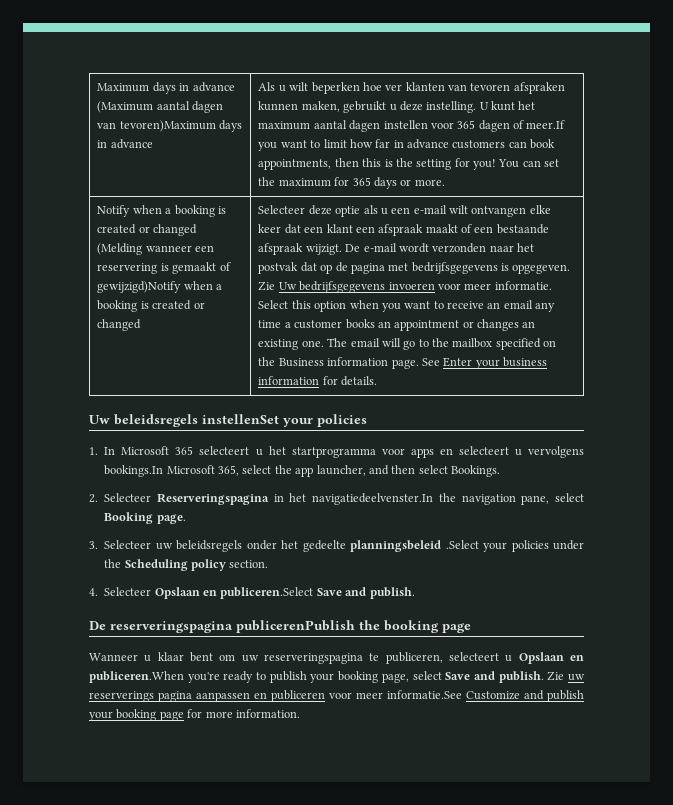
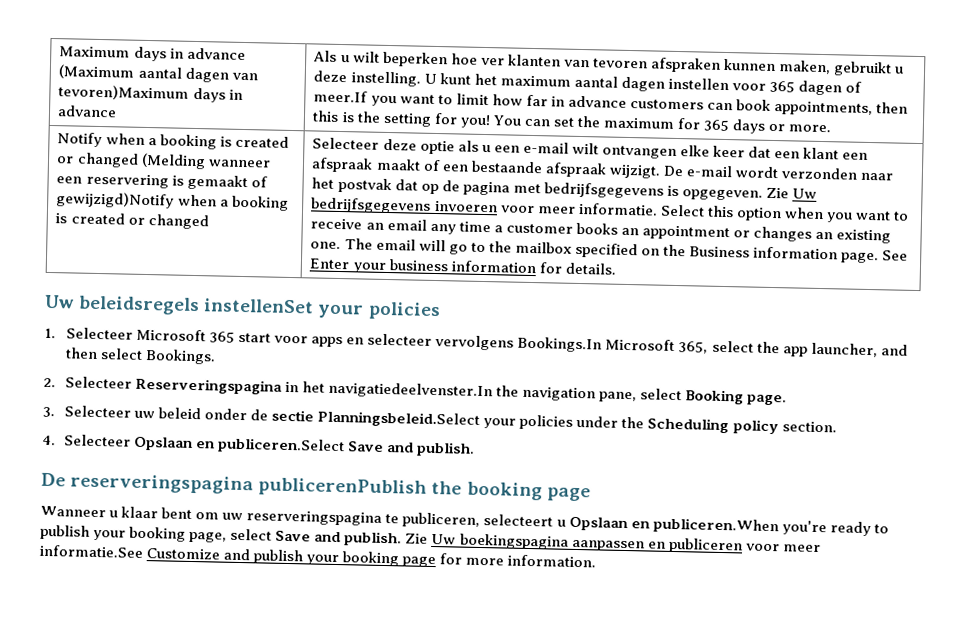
[104,447,116,455] In -> [65,327,133,340] Selecteer
[199,446,584,458] [104,465,164,477] selecteert u het startprogramma voor apps en selecteert u vervolgens bookings.In -> [238,332,603,353] start voor apps en selecteer vervolgens Bookings.In
[176,540,479,552] beleidsregels onder het gedeelte planningsbeleid .Select -> [158,407,481,428] beleid onder de sectie Planningsbeleid.Select
[567,674,585,681] [89,691,192,702] uw reserverings pagina -> [431,533,569,550] Uw boekingspagina

